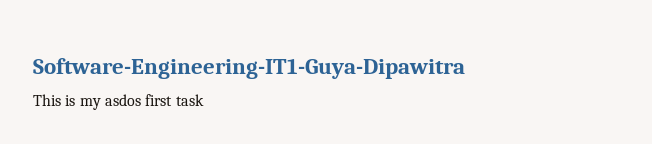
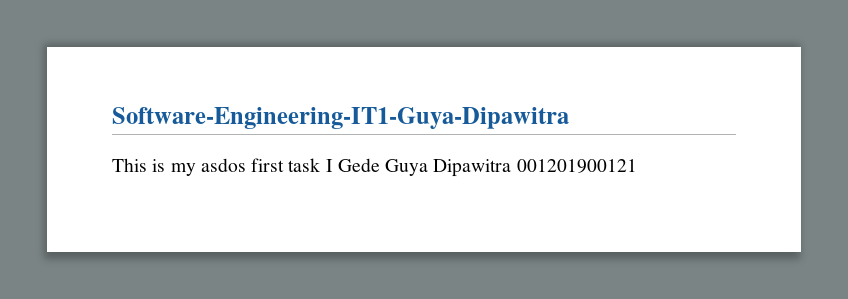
(204, 100) none -> [325,158,637,177] I Gede Guya Dipawitra 001201900121

